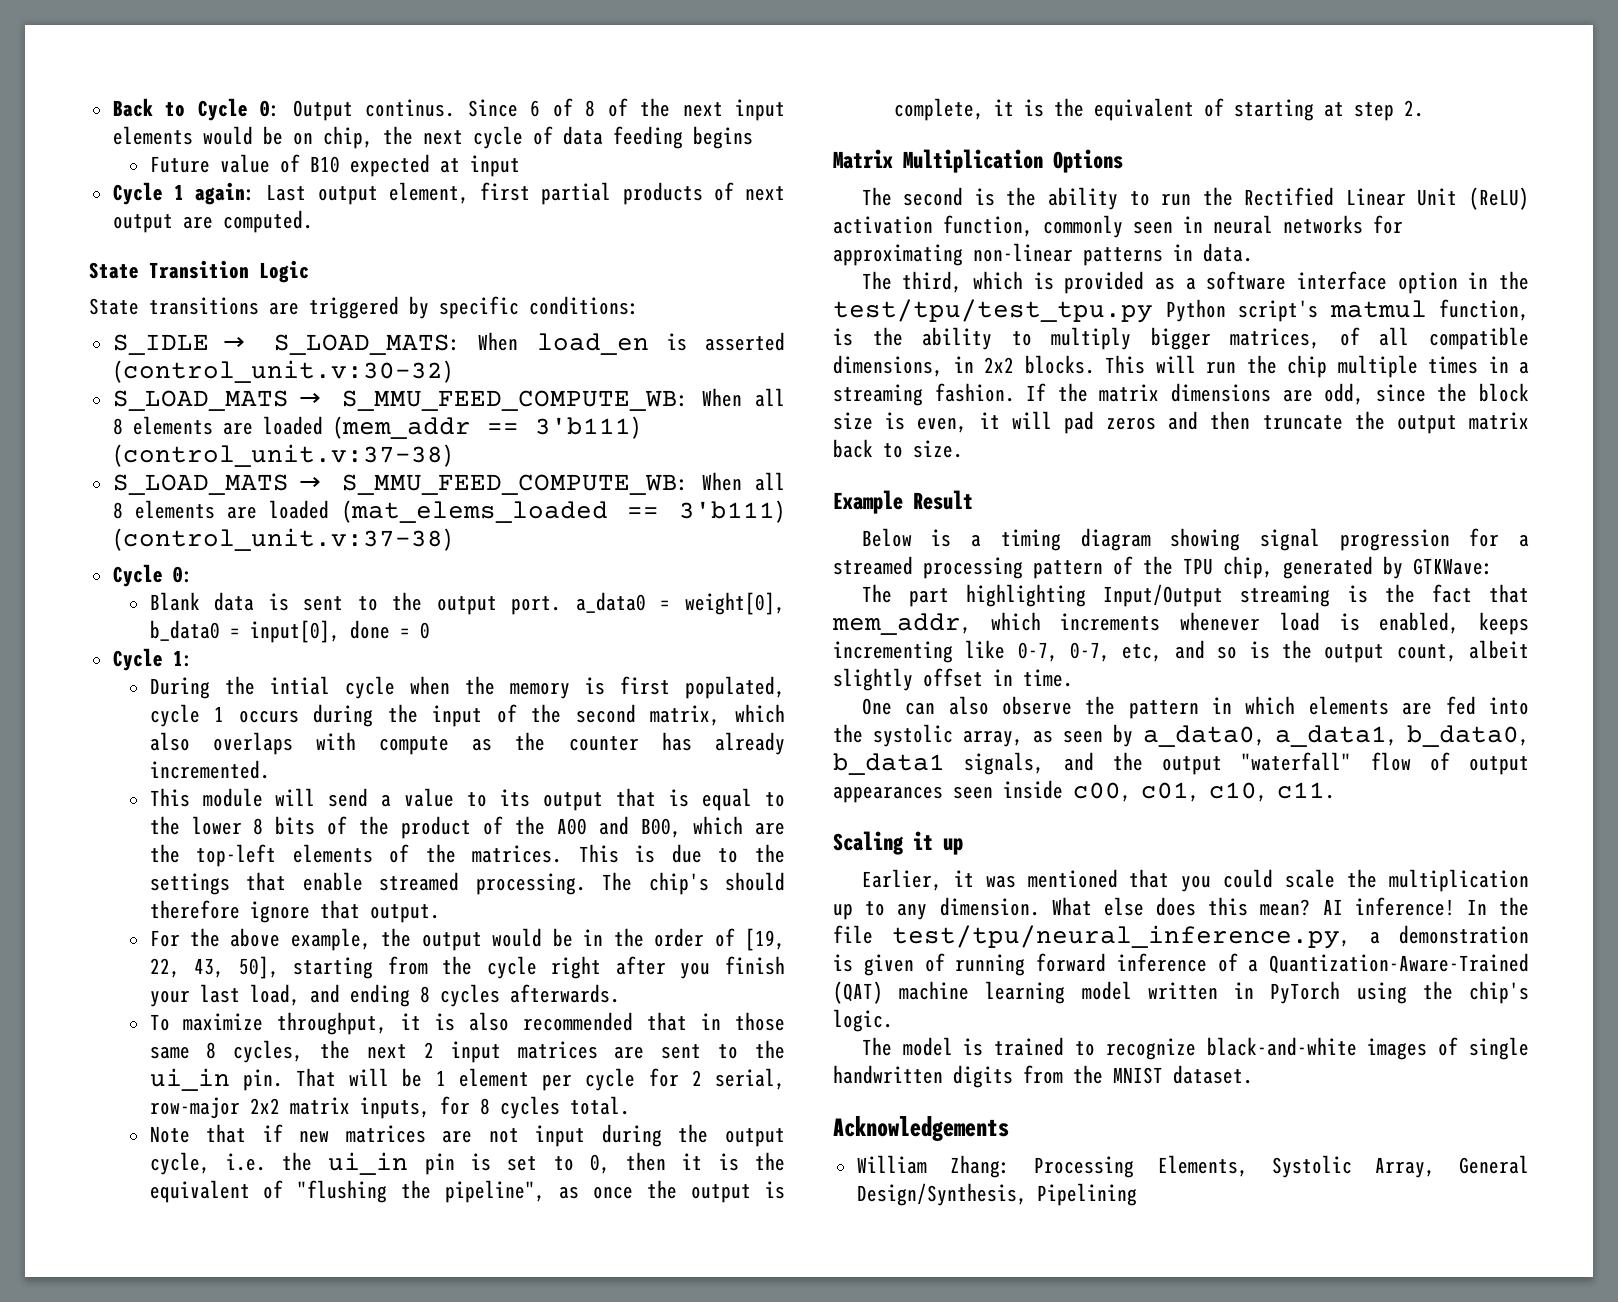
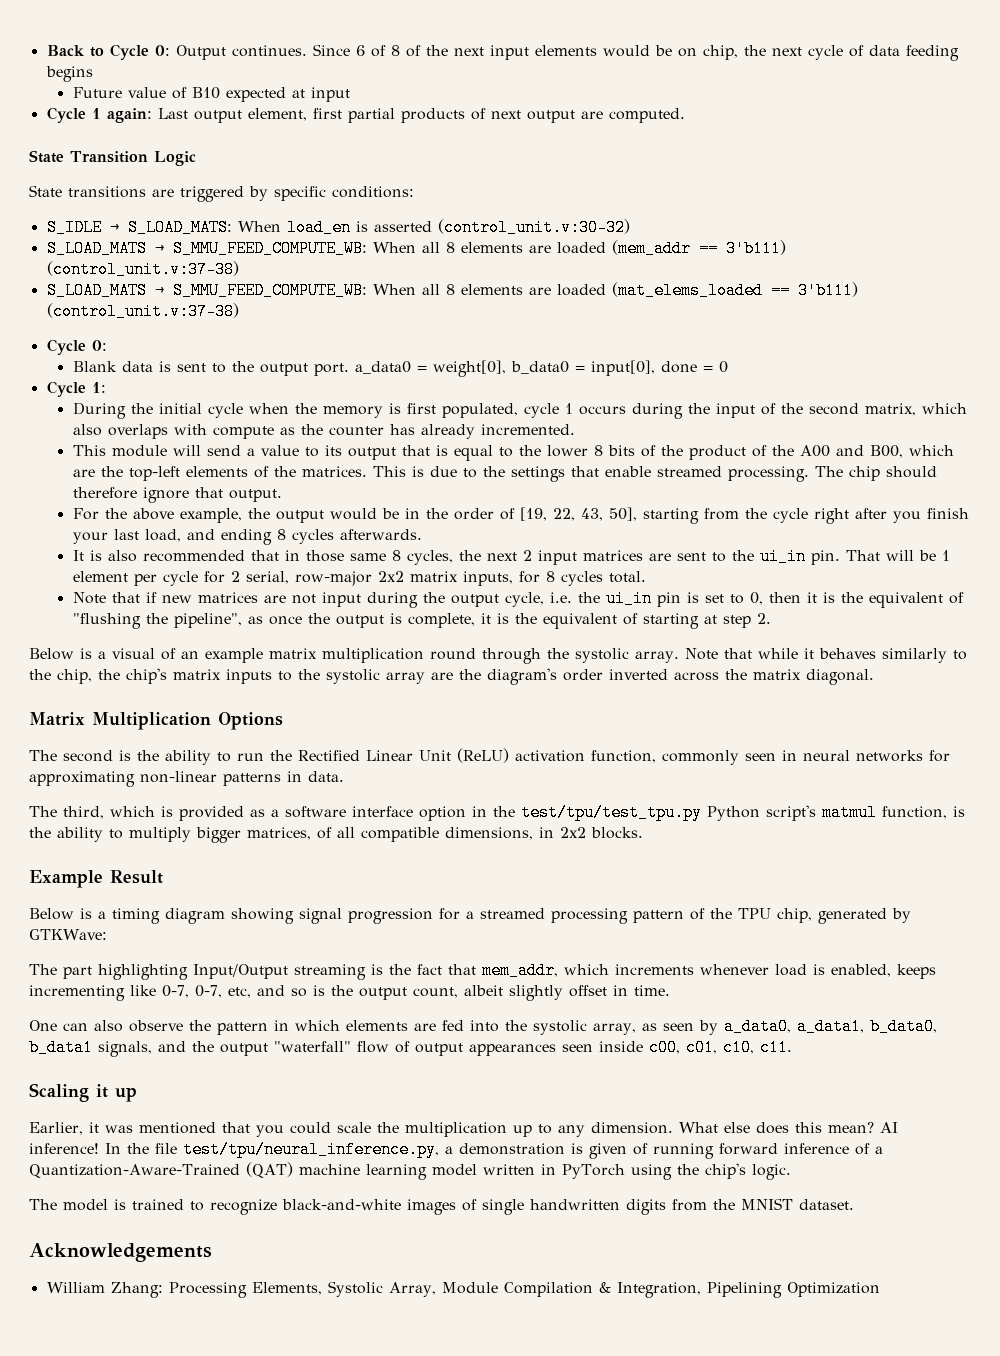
[365,99,456,117] continus. -> [231,45,307,57] continues.
[269,676,330,695] intial -> [158,403,202,414] initial
[648,872,709,895] chip's -> [848,466,880,481] chip
[149,1012,422,1035] To maximize throughput, it -> [72,550,84,561] It
(1424, 108) none -> [29,648,967,664] [29,668,874,685] // Below is a visual of an example matrix multiplication round through the systolic array. Note that while it behaves similarly to the chip, the chip's matrix inputs to the systolic array are the diagram's order inverted across the matrix diagonal.
[1105,355,1529,378] [833,383,1529,406] [833,411,1529,434] [833,439,963,458] This will run the chip multiple times in a streaming fashion. If the matrix dimensions are odd, since the block size is even, it will pad zeros and then truncate the output matrix back to size. -> (643, 833) none
[1459,1155,1529,1174] [856,1183,1137,1206] General Design/Synthesis, Pipelining -> [441,1282,880,1298] Module Compilation & Integration, Pipelining Optimization

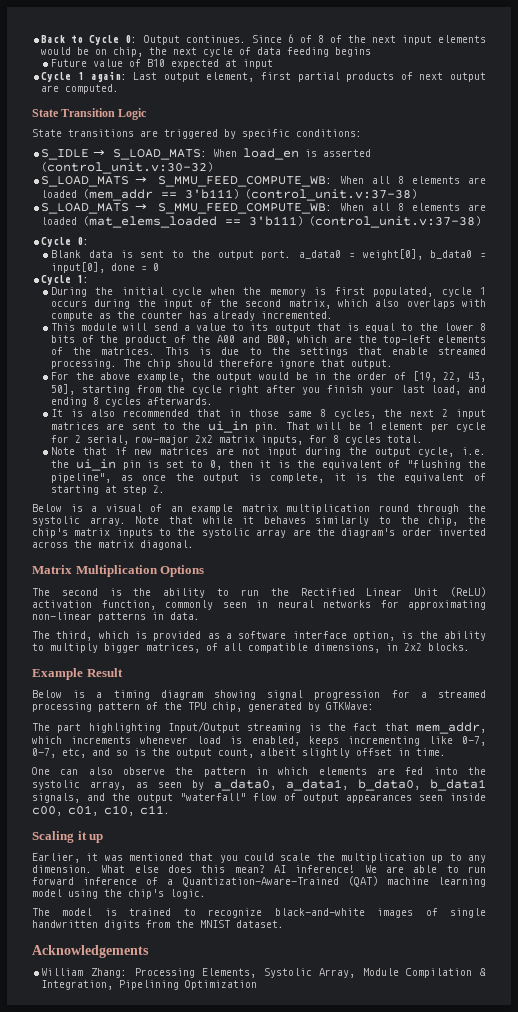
[419,804,947,821] option in the test/tpu/test_tpu.py Python script's matmul function, -> [353,631,395,641] option,
[105,1141,714,1159] In the file test/tpu/neural_inference.py, a demonstration is given of running -> [364,865,486,873] We are able to run
[482,1164,625,1179] written in PyTorch -> (62, 893) none

